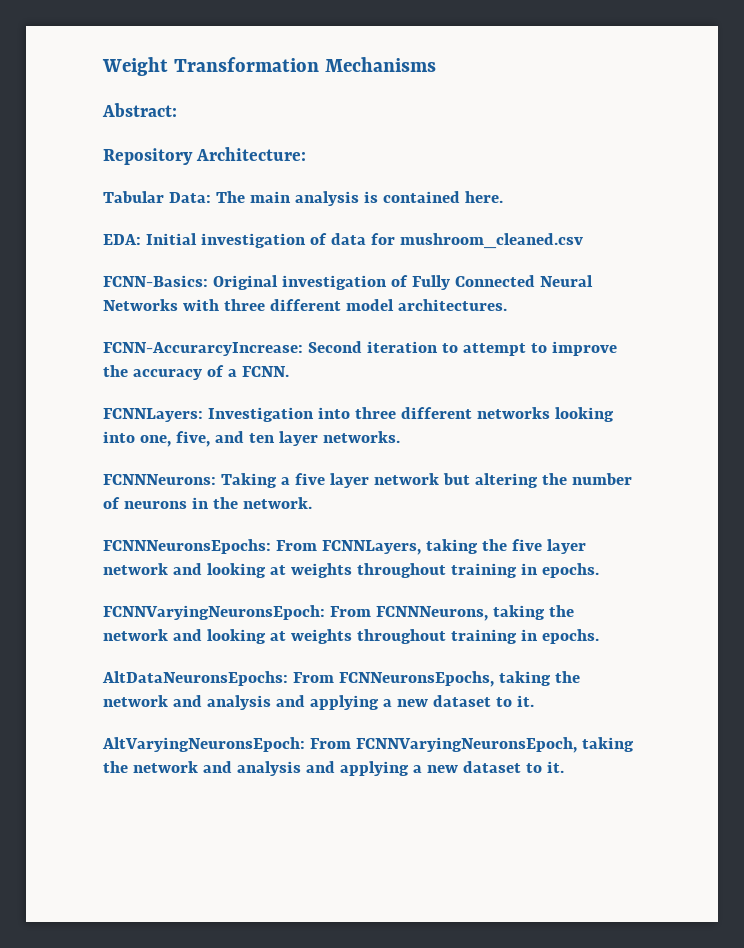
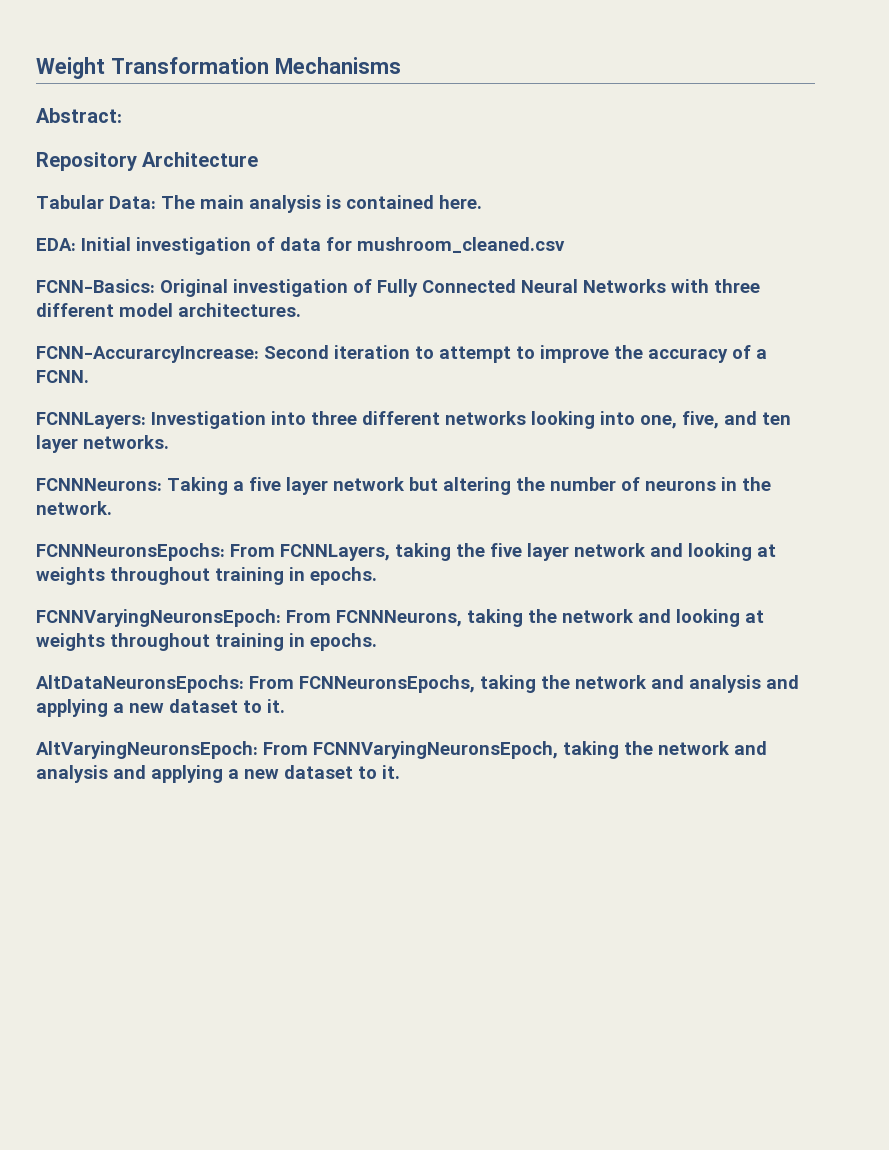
[196,147,307,161] Architecture: -> [142,152,259,167] Architecture

